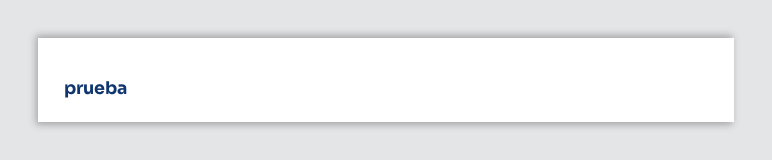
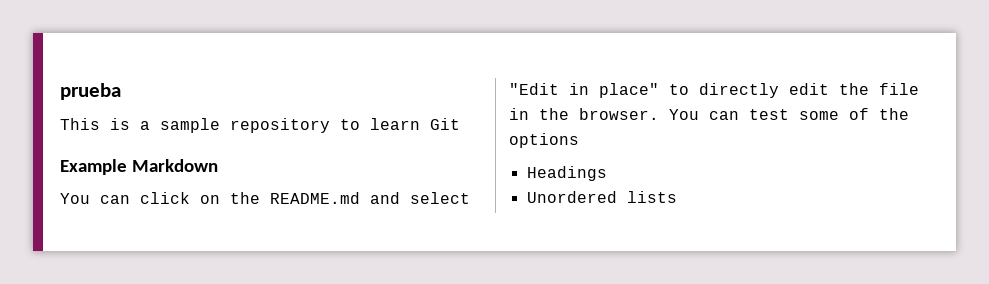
(127, 89) none -> [60,118,460,133] [60,159,219,175] [60,192,470,204] [509,83,919,98] [509,108,909,120] [509,133,579,148] [526,166,607,181] [526,191,677,203] // This is a sample repository to learn Git // Example Markdown // You can click on the README.md and select "Edit in place" to directly edit the file in the browser. You can test some of the options // Headings // Unordered lists

